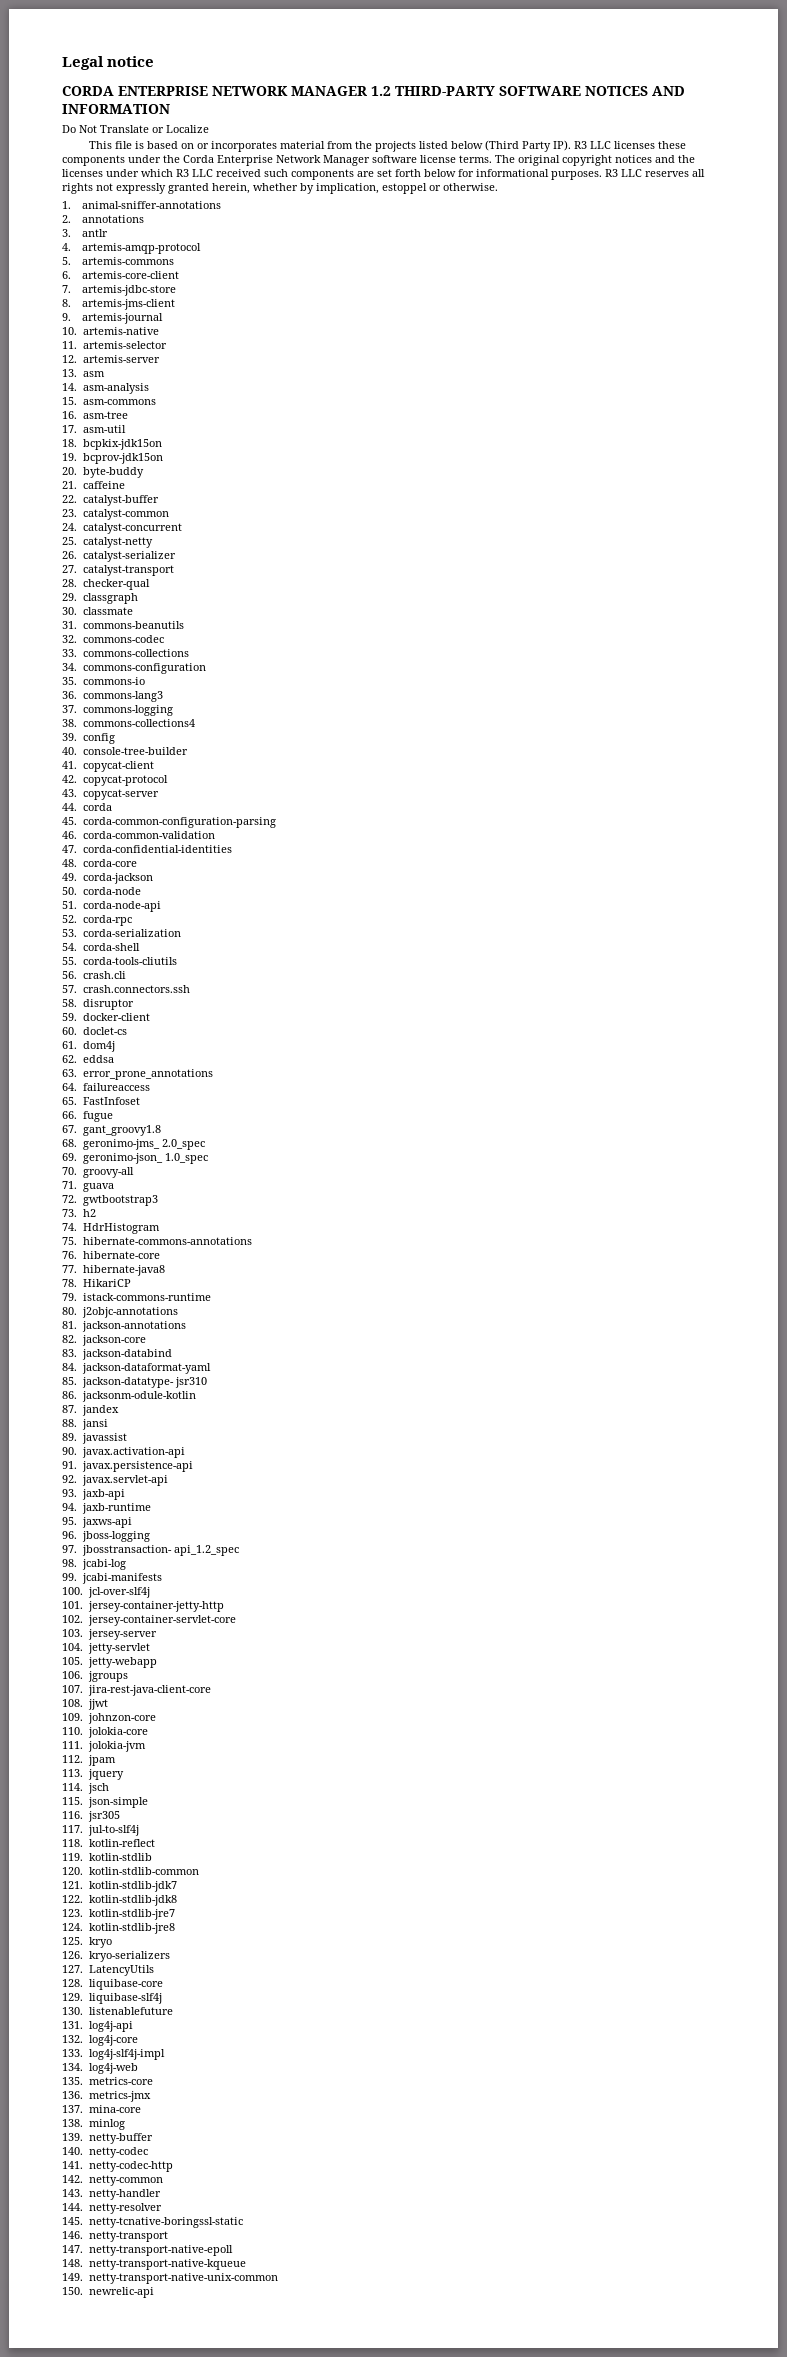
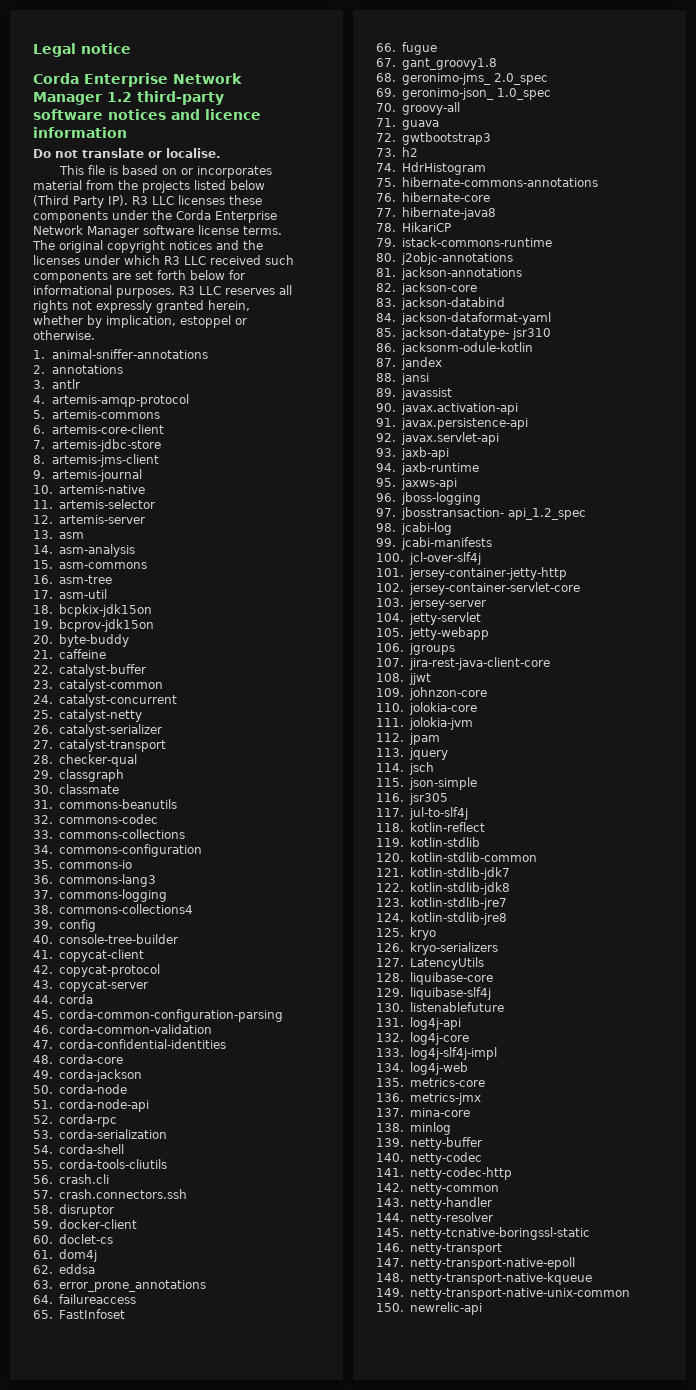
[62,86,685,96] [62,104,170,114] [62,125,209,133] CORDA ENTERPRISE NETWORK MANAGER 1.2 THIRD-PARTY SOFTWARE NOTICES AND INFORMATION // Do Not Translate or Localize -> [33,73,242,87] [33,91,224,105] [33,109,261,120] [33,127,127,138] [33,148,221,158] Corda Enterprise Network Manager 1.2 third-party software notices and licence information // Do not translate or localise.

